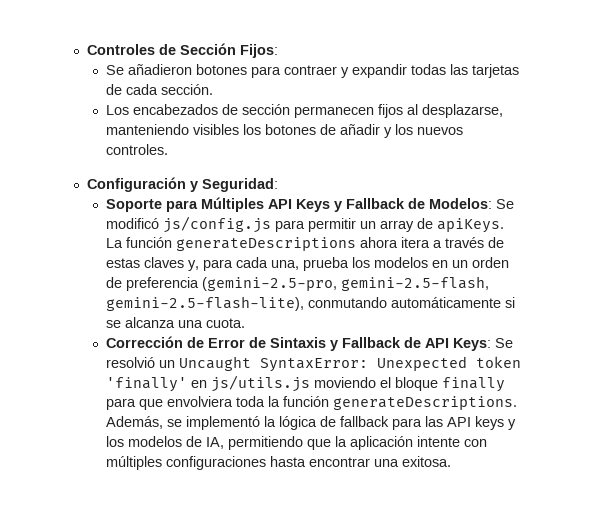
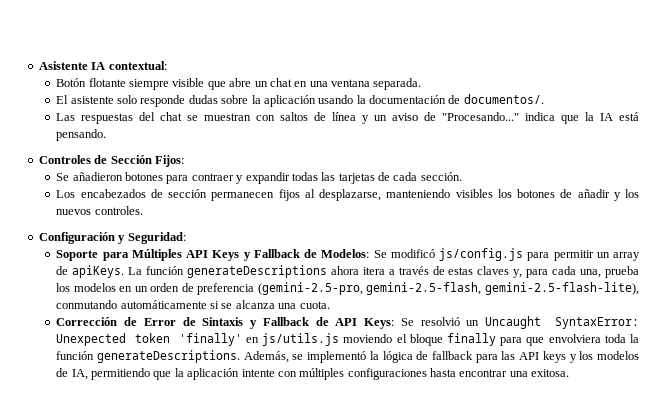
(86, 49) none -> [38,61,167,70] [56,78,422,90] [56,94,544,107] [56,112,639,124] [56,129,107,141] Asistente IA contextual: // Botón flotante siempre visible que abre un chat en una ventana separada. // El asistente solo responde dudas sobre la aplicación usando la documentación de documentos/. // Las respuestas del chat se muestran con saltos de línea y un aviso de "Procesando..." indica que la IA está pensando. //

